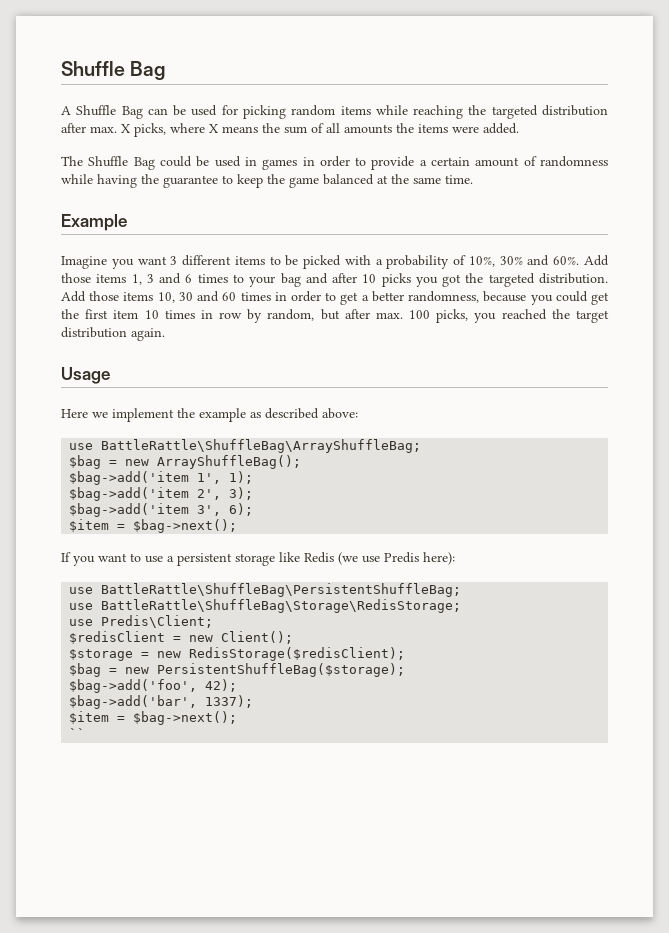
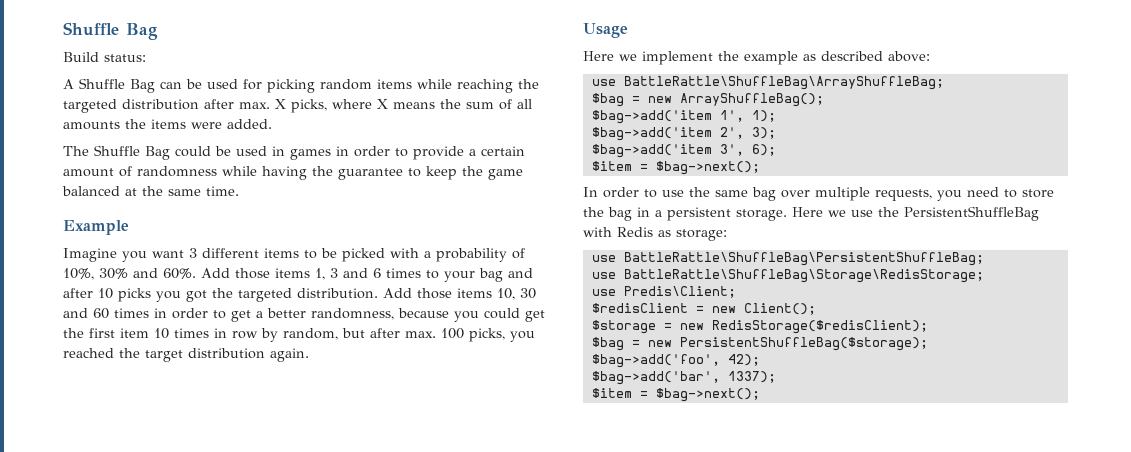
[61,61,166,80] Shuffle Bag -> [63,22,158,40] [63,52,146,62] Shuffle Bag // Build status:
[61,552,455,566] If you want to use a persistent storage like Redis (we use Predis here): -> [583,187,1054,201] [583,206,1039,221] [583,227,727,241] In order to use the same bag over multiple requests, you need to store the bag in a persistent storage. Here we use the PersistentShuffleBag with Redis as storage:
[69,728,86,738] // `` -> (760, 395) none

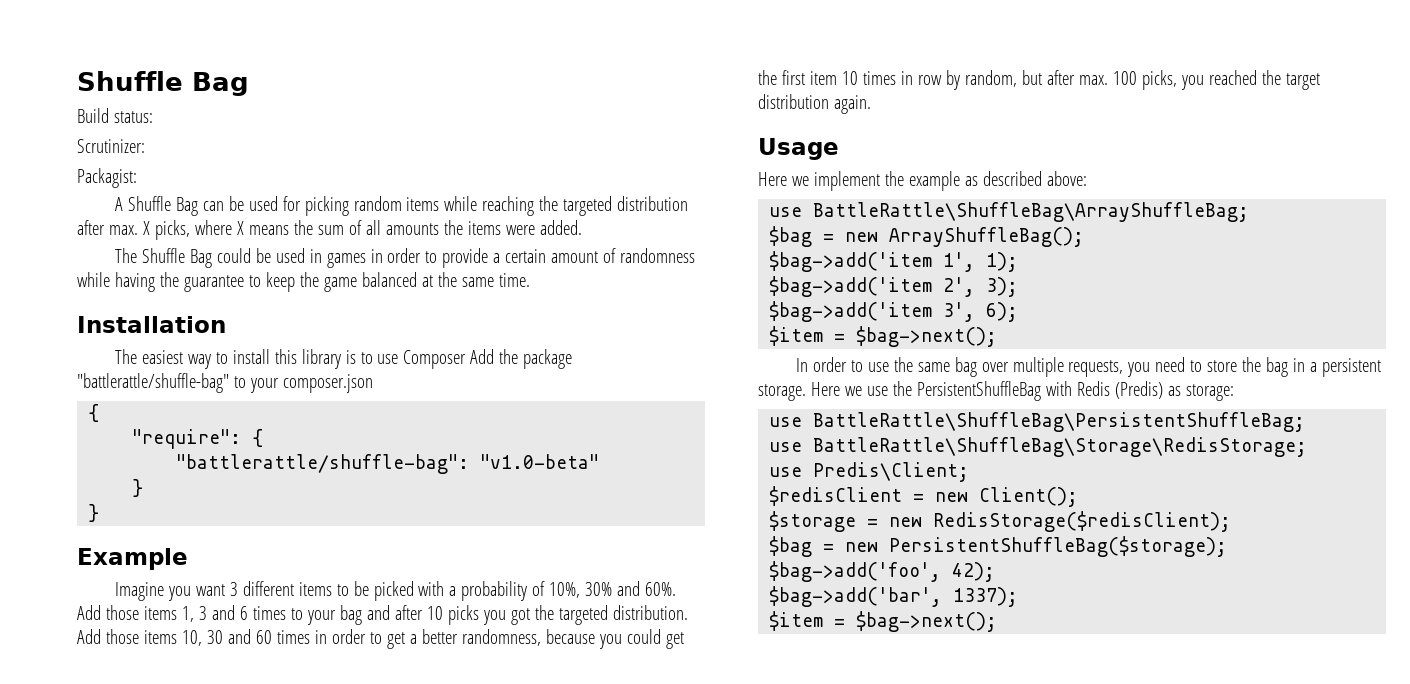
(146, 58) none -> [77,139,145,153] [77,168,137,188] // Scrutinizer: // Packagist:
(239, 191) none -> [77,316,226,333] [114,349,573,369] [77,373,373,393] [88,404,100,422] [132,429,264,449] [176,454,600,474] [132,479,144,497] [88,504,100,522] // Installation // The easiest way to install this library is to use Composer Add the package "battlerattle/shuffle-bag" to your composer.json // { // "require": { // "battlerattle/shuffle-bag": "v1.0-beta" // } // }
(653, 232) none -> [1114,381,1163,399] (Predis)

